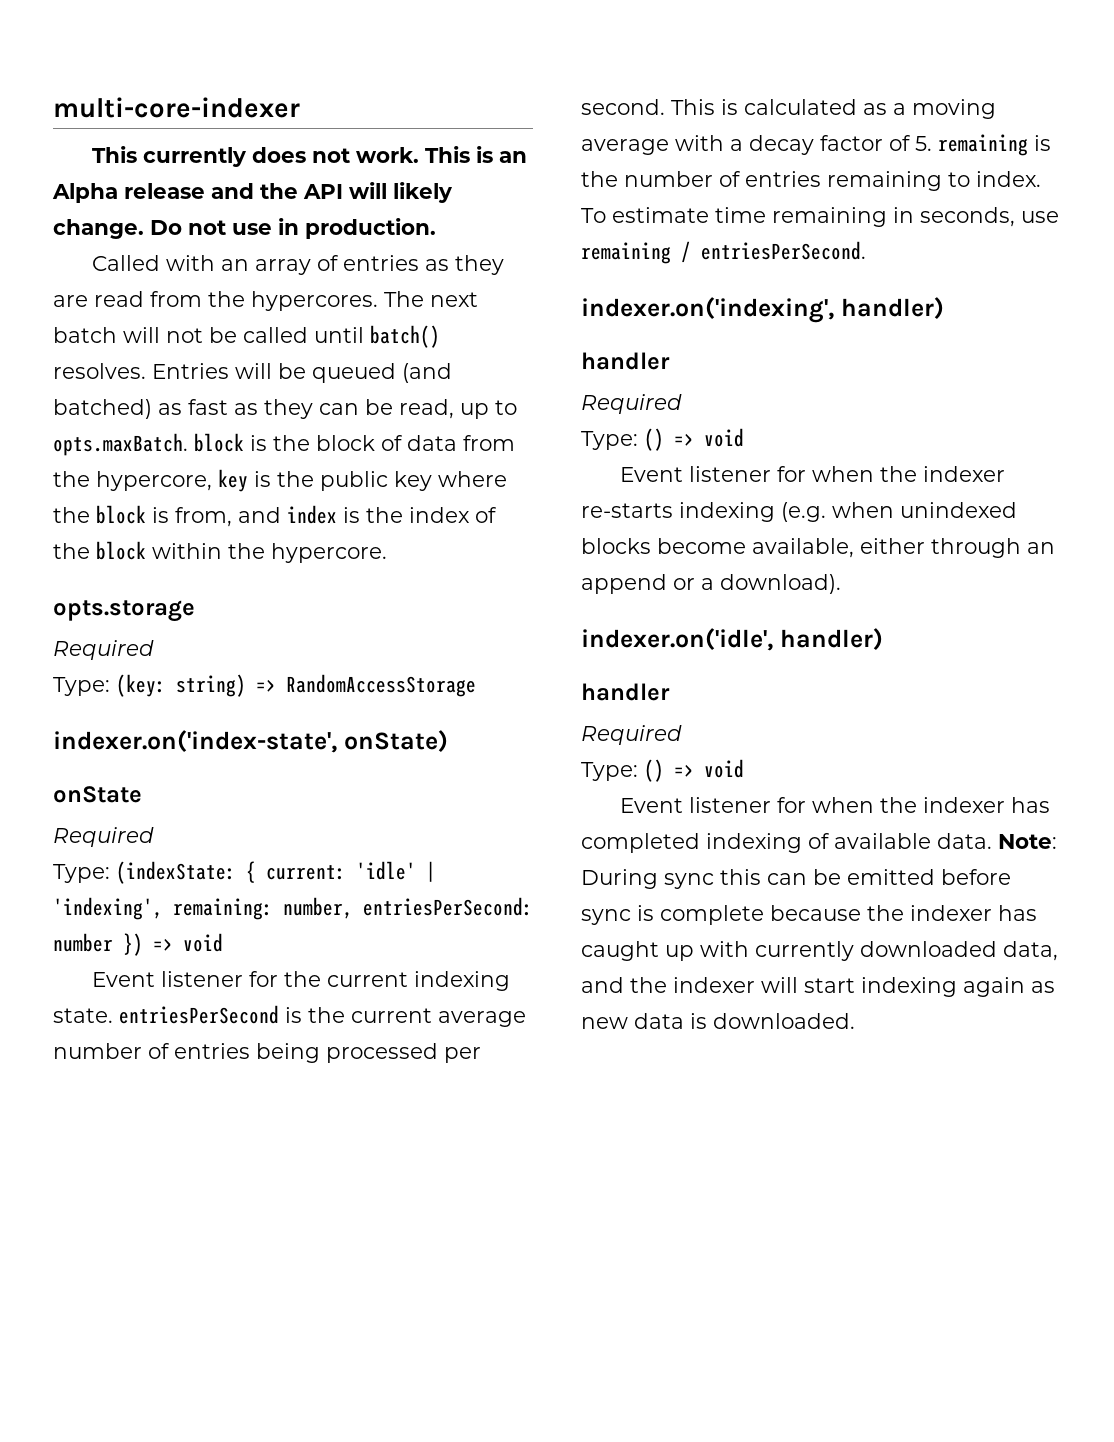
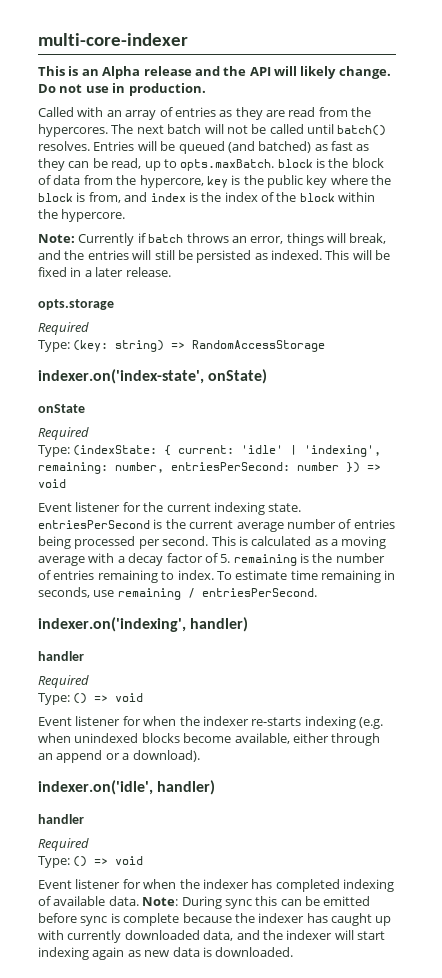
[143,146,471,167] currently does not work. This -> (65, 71) none
(387, 553) none -> [38,233,387,246] [38,250,391,263] [38,267,171,277] // Note: Currently if batch throws an error, things will break, and the entries will still be persisted as indexed. This will be fixed in a later release.

